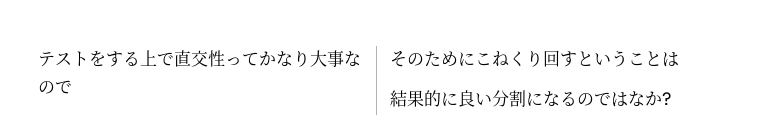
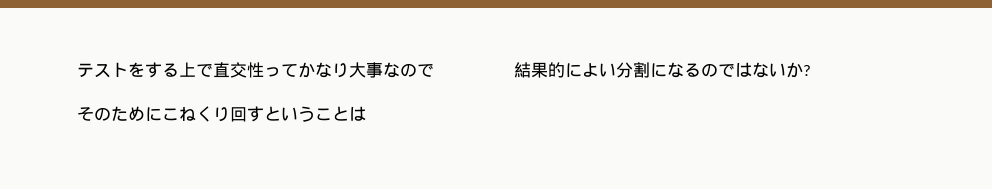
[458,90,475,107] 良 -> [582,63,599,77] よ
(645, 98) none -> [769,63,786,77] い

